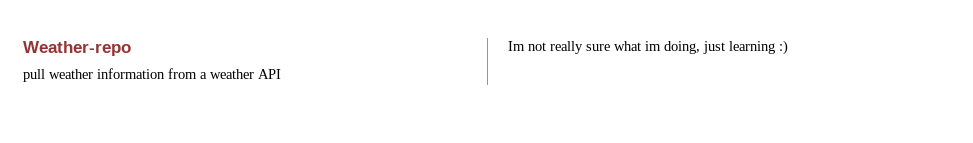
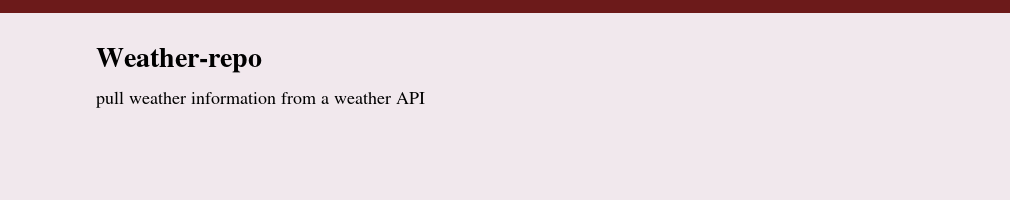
[508,40,788,55] // Im not really sure what im doing, just learning :) -> (425, 98) none

